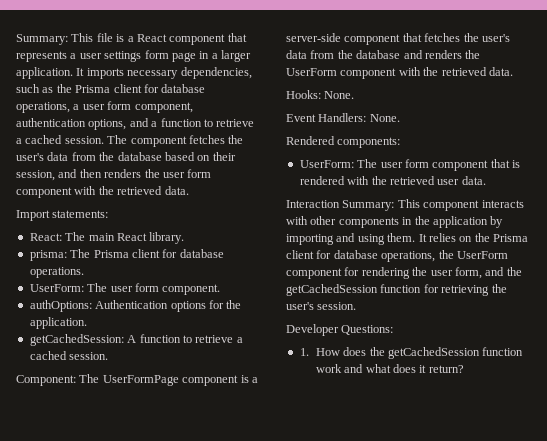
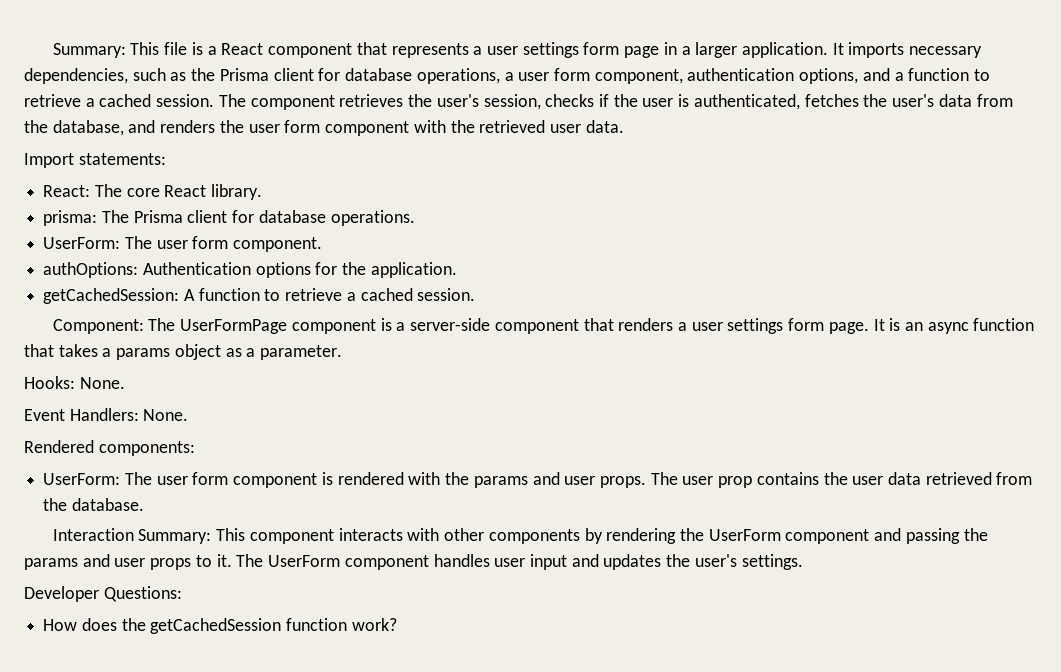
[188,135,244,144] [16,152,236,161] [16,169,102,181] fetches the user's data from the database based on their session, and then -> [339,94,1013,110] [24,120,156,136] retrieves the user's session, checks if the user is authenticated, fetches the user's data from the database, and
(163, 190) none -> [549,124,581,133] user
[88,233,115,241] main -> [126,188,160,197] core
[424,33,510,42] [286,50,481,59] [286,67,513,79] fetches the user's data from the database and renders the UserForm component with the retrieved data. -> [618,318,1035,334] [24,344,343,360] renders a user settings form page. It is an async function that takes a params object as a parameter.
[490,159,510,168] that -> (318, 480) none
[389,176,486,185] retrieved user data. -> [473,472,1033,488] [43,498,144,511] params and user props. The user prop contains the user data retrieved from the database.
[402,216,504,228] [286,233,528,245] [286,250,508,262] [286,267,522,279] [286,284,507,296] [286,302,357,310] in the application by importing and using them. It relies on the Prisma client for database operations, the UserForm component for rendering the user form, and the getCachedSession function for retrieving the user's session. -> [584,528,988,544] [24,554,803,570] by rendering the UserForm component and passing the params and user props to it. The UserForm component handles user input and updates the user's settings.
[299,348,309,356] 1. -> (182, 594) none
[315,364,464,373] work and what does it return? -> [351,618,397,631] work?

